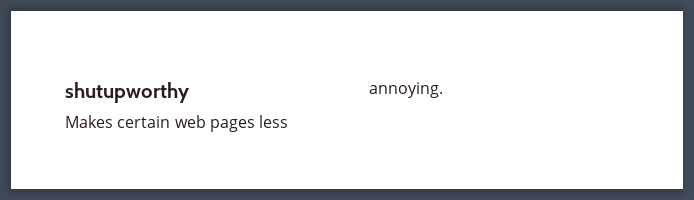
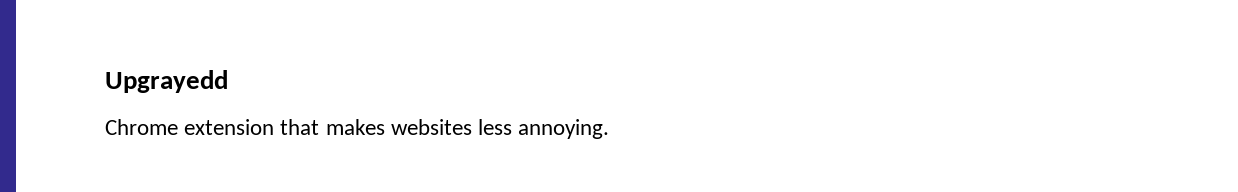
[65,82,189,103] [65,115,255,132] shutupworthy // Makes certain web pages -> [105,70,228,93] [105,119,472,135] Upgrayedd // Chrome extension that makes websites

